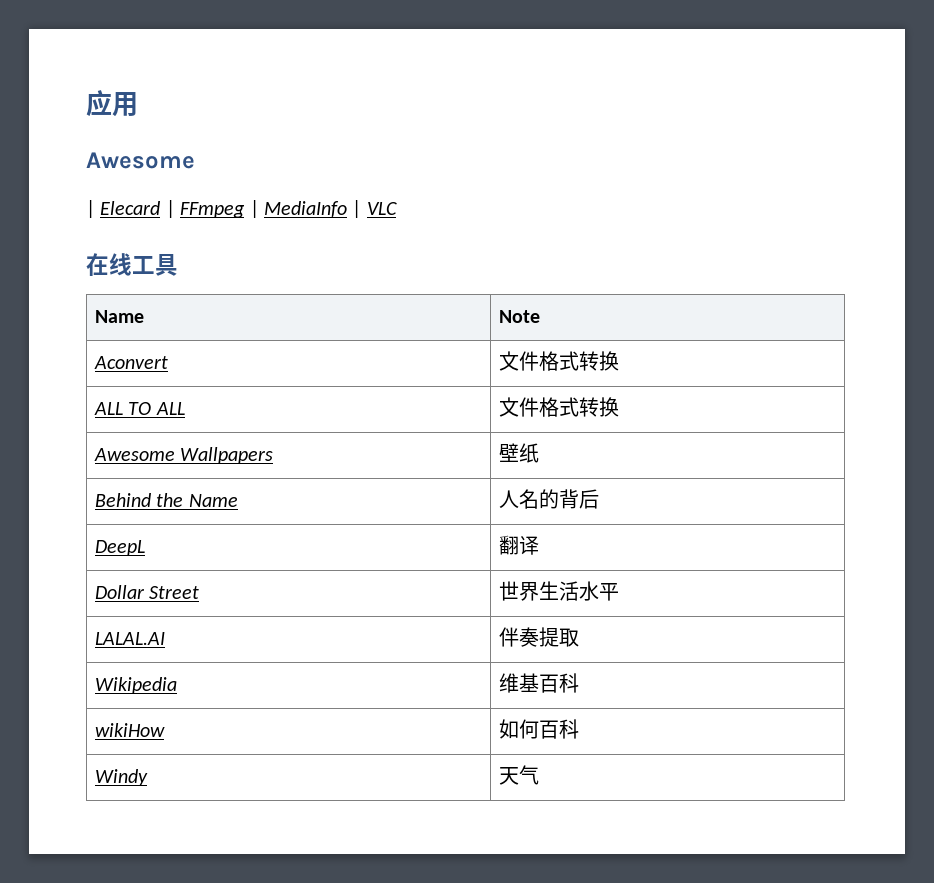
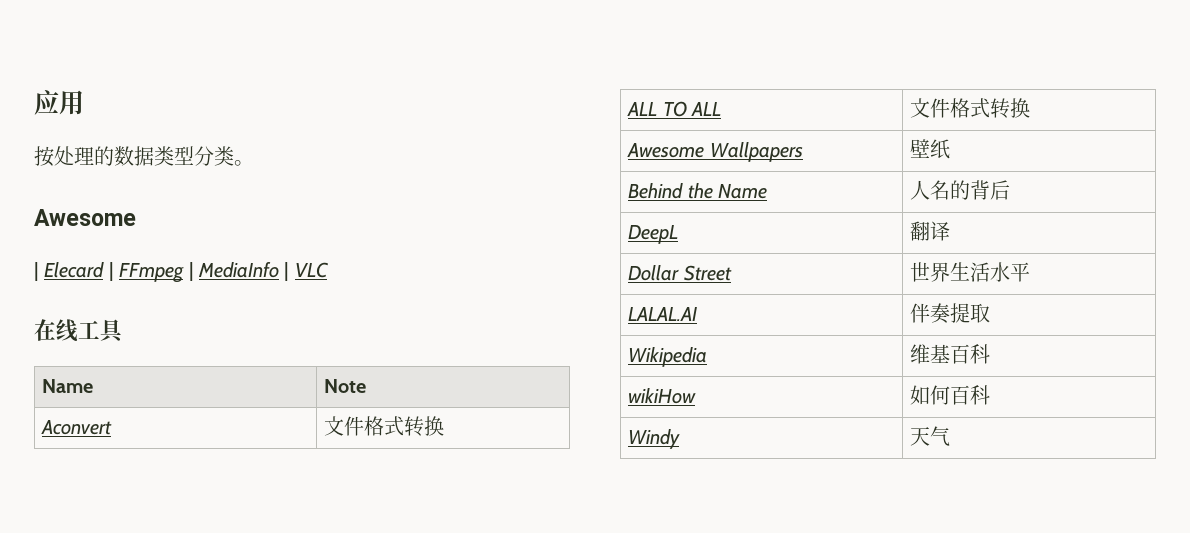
(138, 104) none -> [34,146,254,167] // 按处理的数据类型分类。

